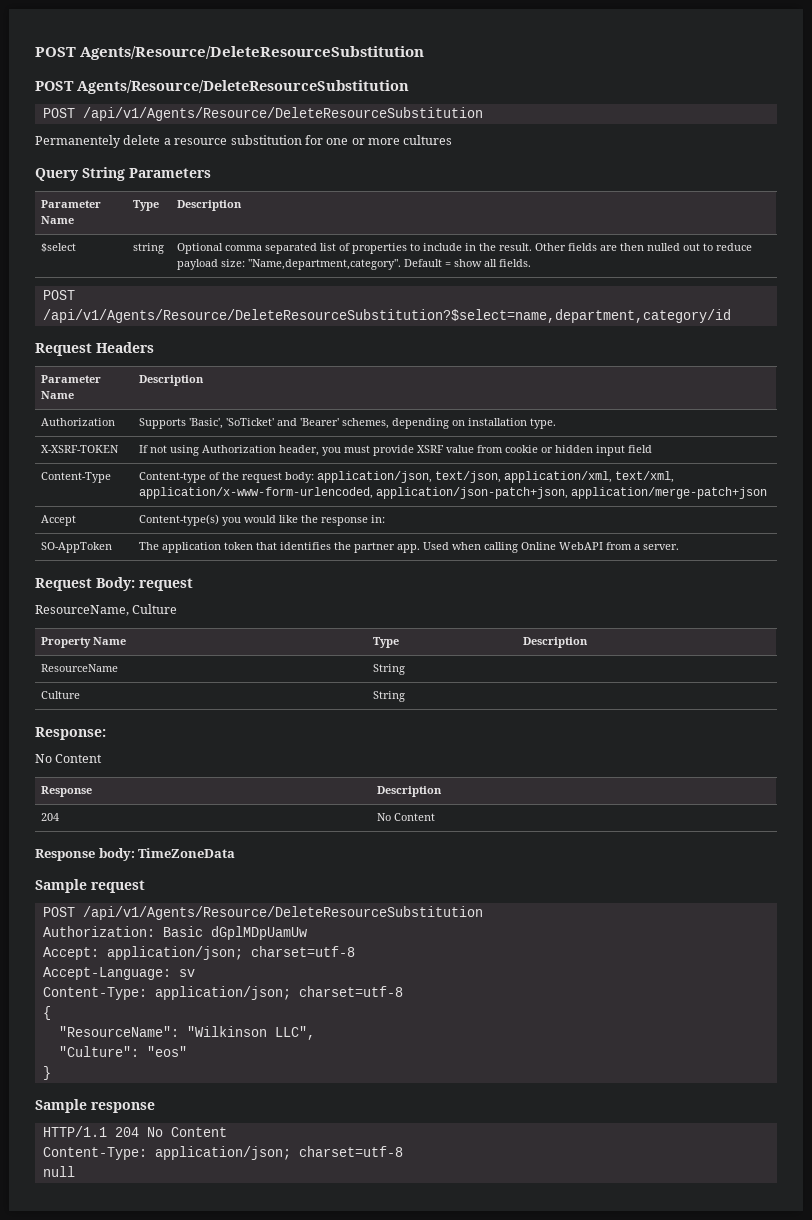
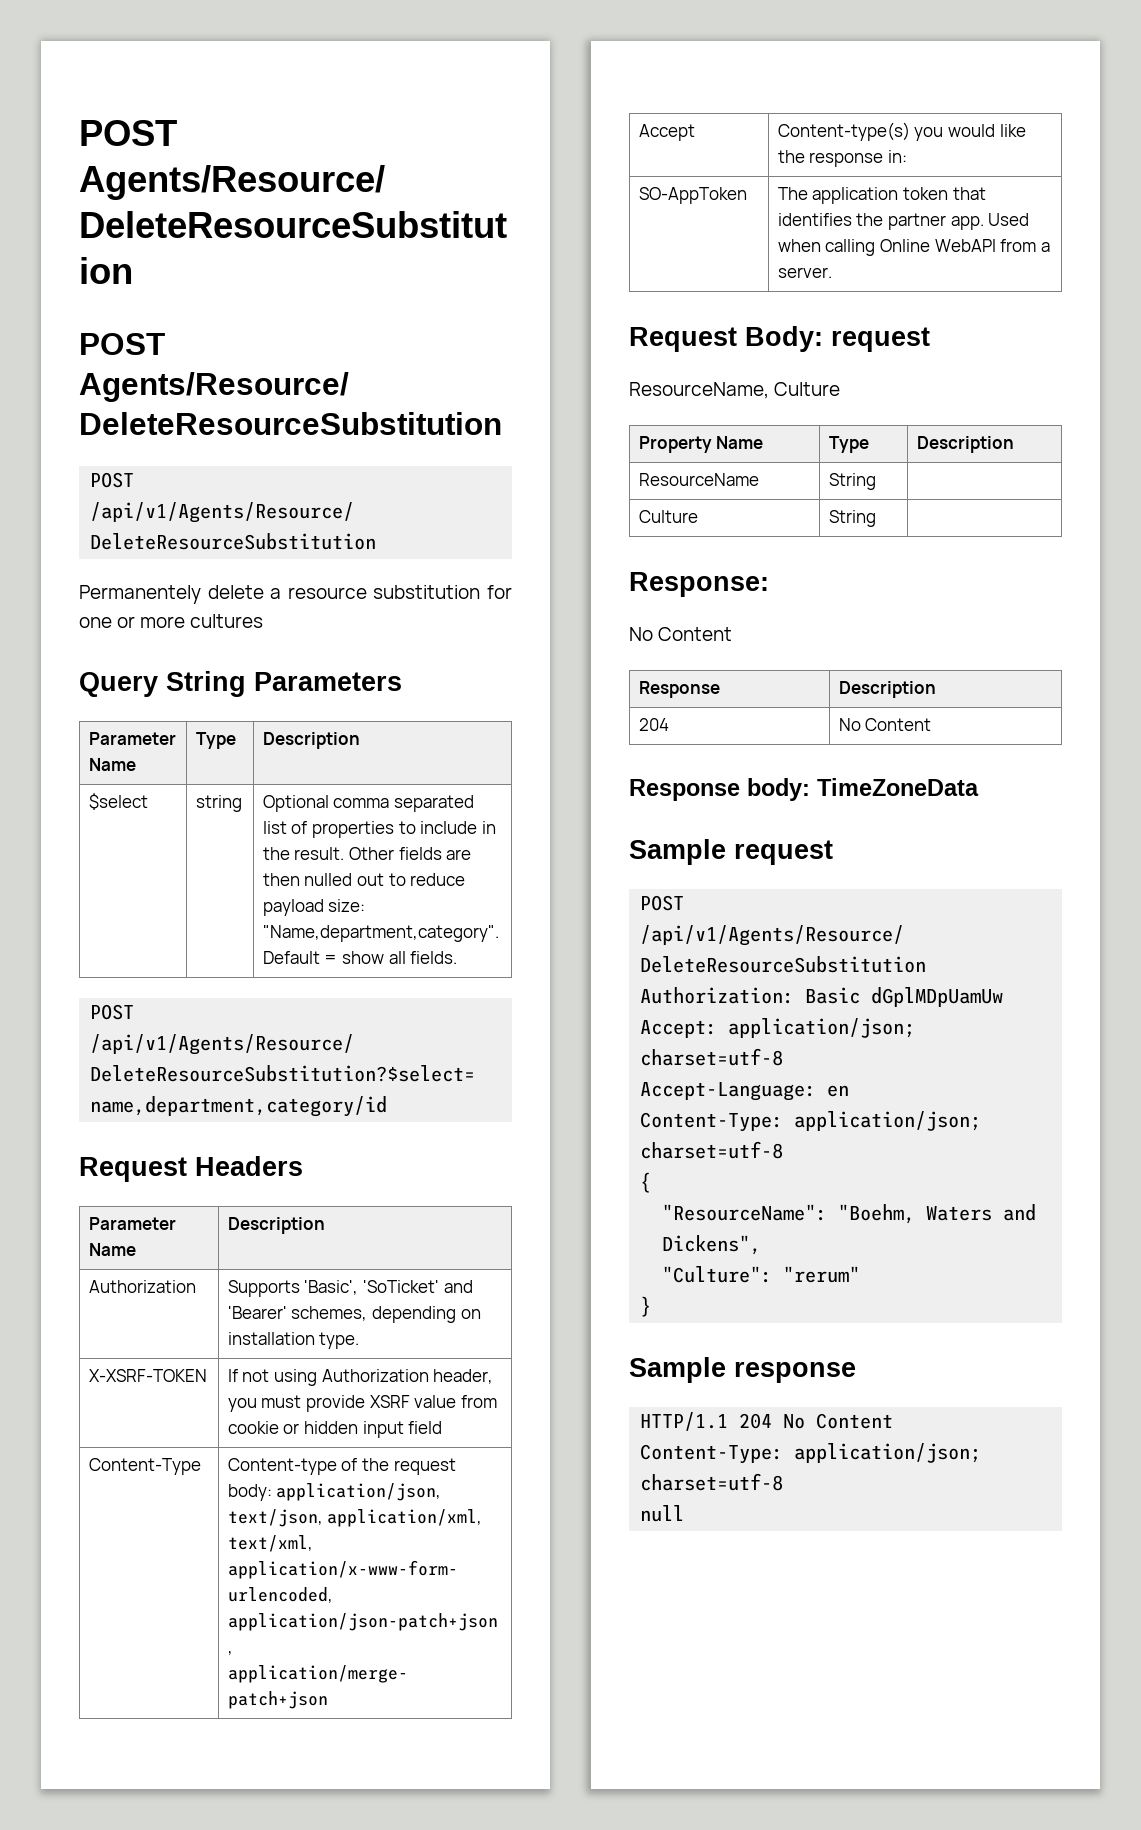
[178,969,195,977] sv -> [827,1085,850,1097] en
[186,1026,315,1040] "Wilkinson LLC", -> [838,1204,1037,1224] [662,1235,762,1255] "Boehm, Waters and Dickens",
[146,1046,187,1057] "eos" -> [783,1266,861,1283] "rerum"

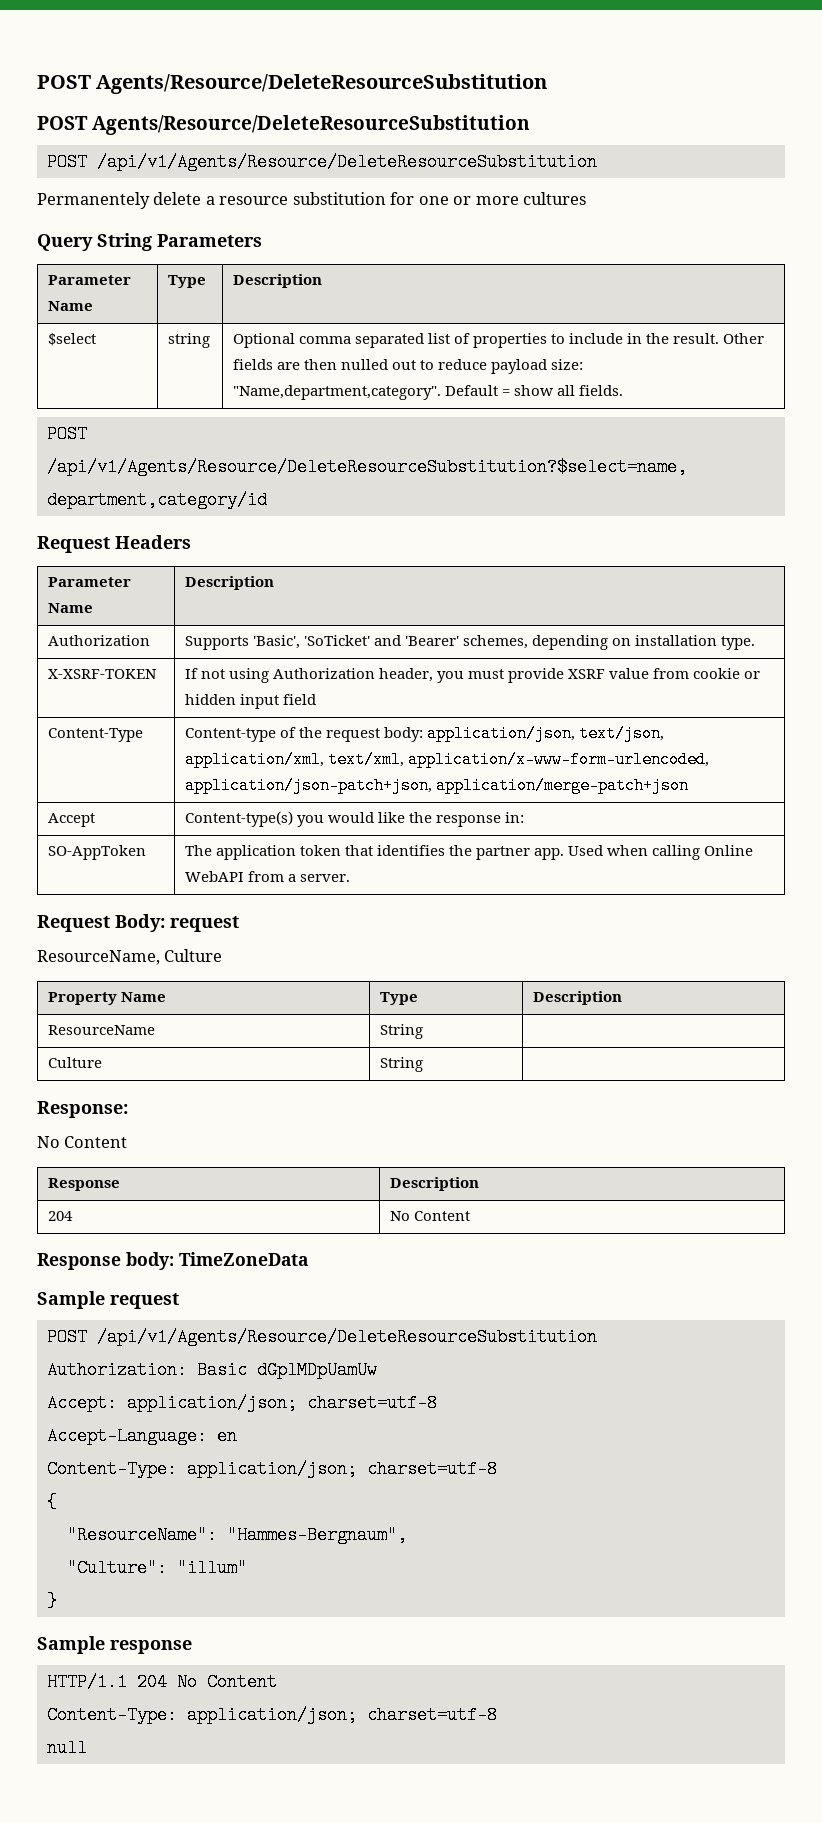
[838,1204,1037,1224] [662,1235,762,1255] "Boehm, Waters and Dickens", -> [226,1526,407,1544] "Hammes-Bergnaum",
[783,1266,861,1283] "rerum" -> [176,1559,247,1577] "illum"

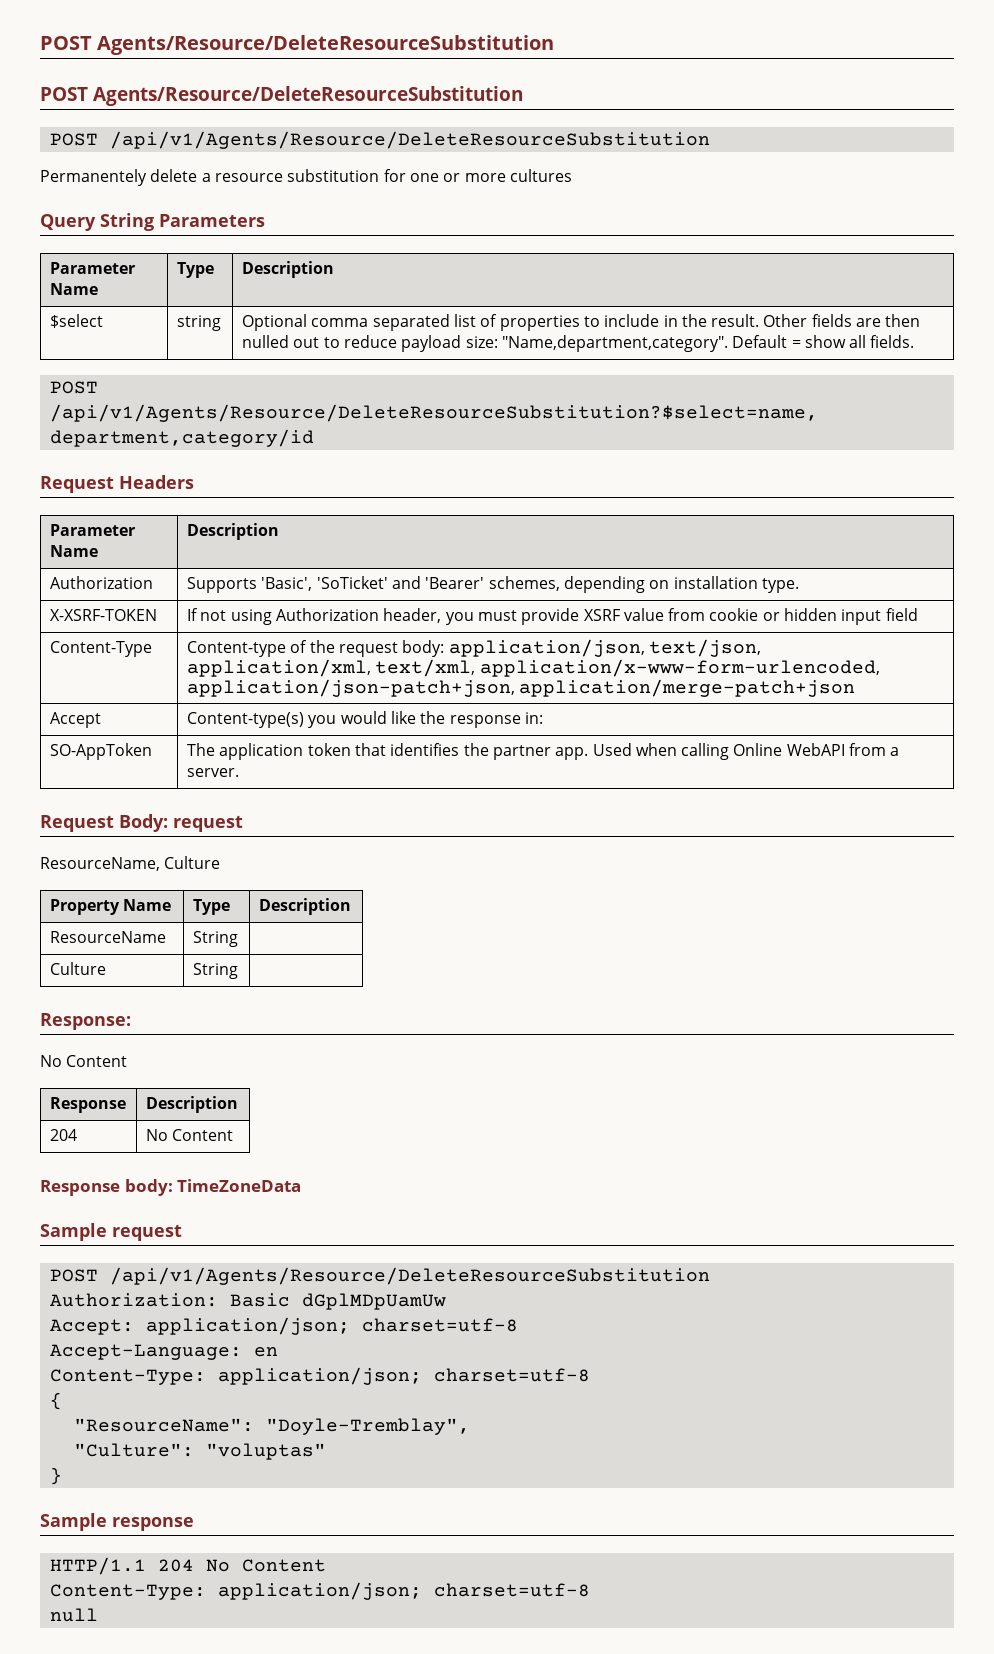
[226,1526,407,1544] "Hammes-Bergnaum", -> [265,1418,470,1435] "Doyle-Tremblay",
[176,1559,247,1577] "illum" -> [205,1443,326,1460] "voluptas"

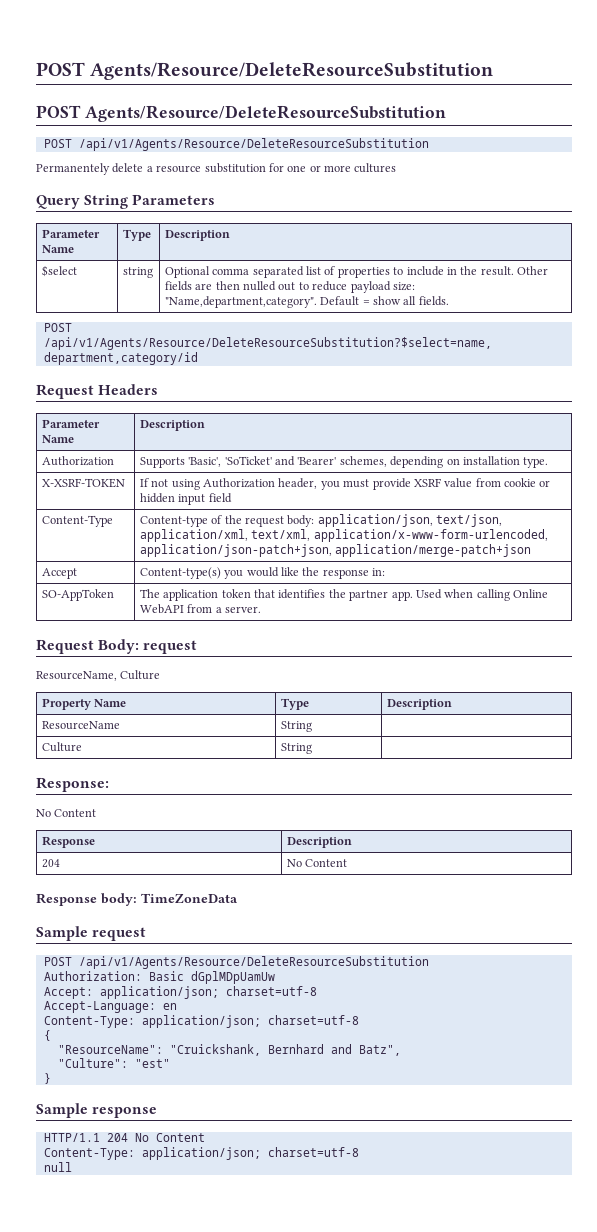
[265,1418,470,1435] "Doyle-Tremblay", -> [169,1044,401,1056] "Cruickshank, Bernhard and Batz",
[205,1443,326,1460] "voluptas" -> [134,1059,170,1068] "est"

